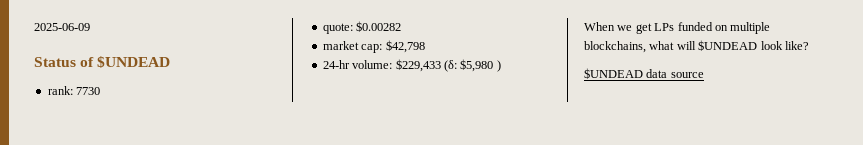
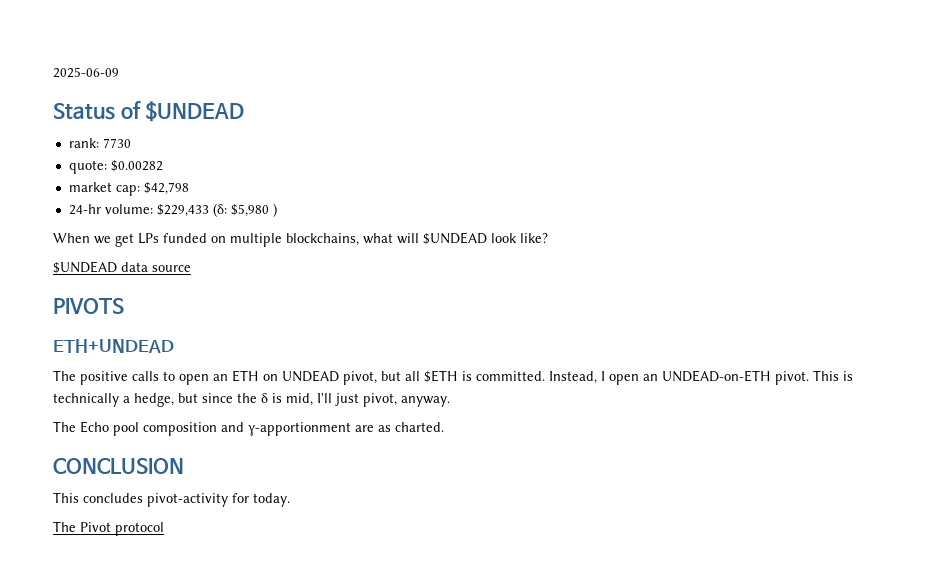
(704, 75) none -> [53,298,124,314] [53,339,174,353] [53,370,853,385] [53,393,450,407] [53,421,444,436] [53,458,184,474] [53,492,290,507] [53,521,164,536] // PIVOTS // ETH+UNDEAD // The positive calls to open an ETH on UNDEAD pivot, but all $ETH is committed. Instead, I open an UNDEAD-on-ETH pivot. This is technically a hedge, but since the δ is mid, I'll just pivot, anyway. // The Echo pool composition and γ-apportionment are as charted. // CONCLUSION // This concludes pivot-activity for today. // The Pivot protocol

